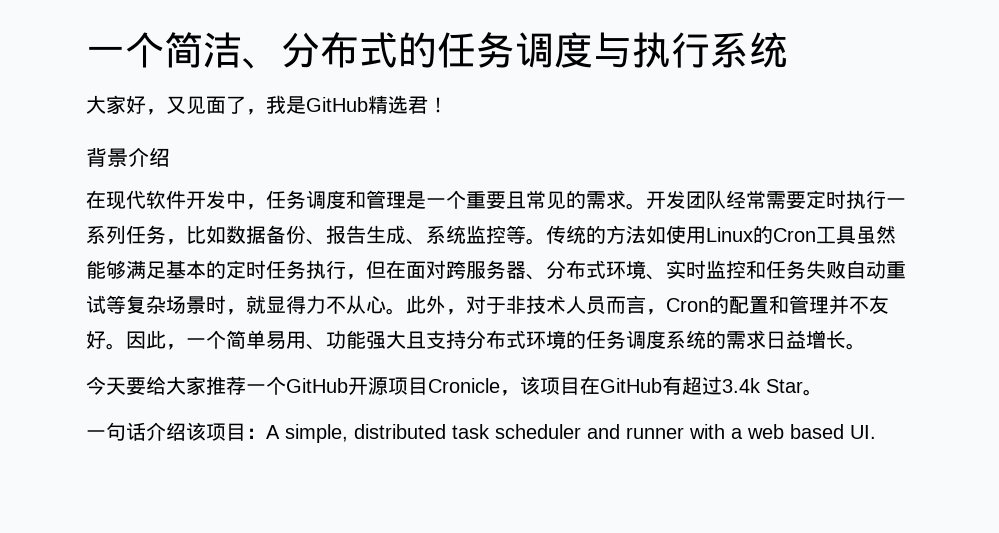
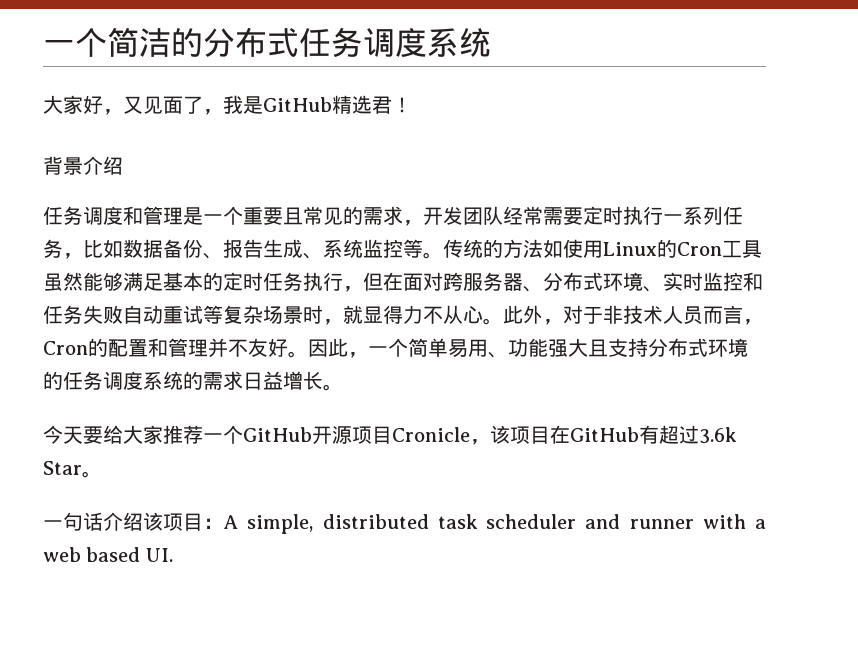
[242,32,710,69] 、分布式的任务调度与执行 -> [171,27,427,57] 的分布式任务调度
[86,190,266,210] 在现代软件开发中， -> (123, 165) none
[626,203,646,210] 。 -> [403,220,423,226] ，
[722,378,761,393] 3.4k -> [699,427,737,444] 3.6k

